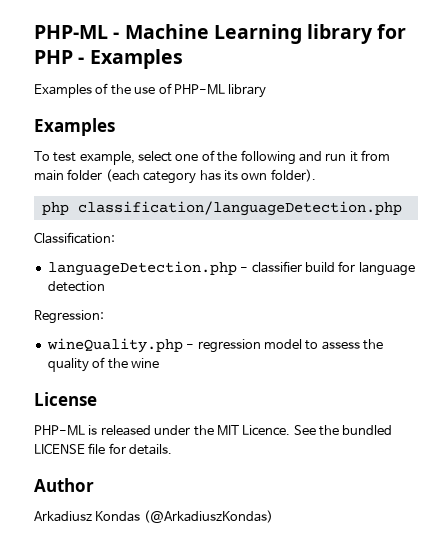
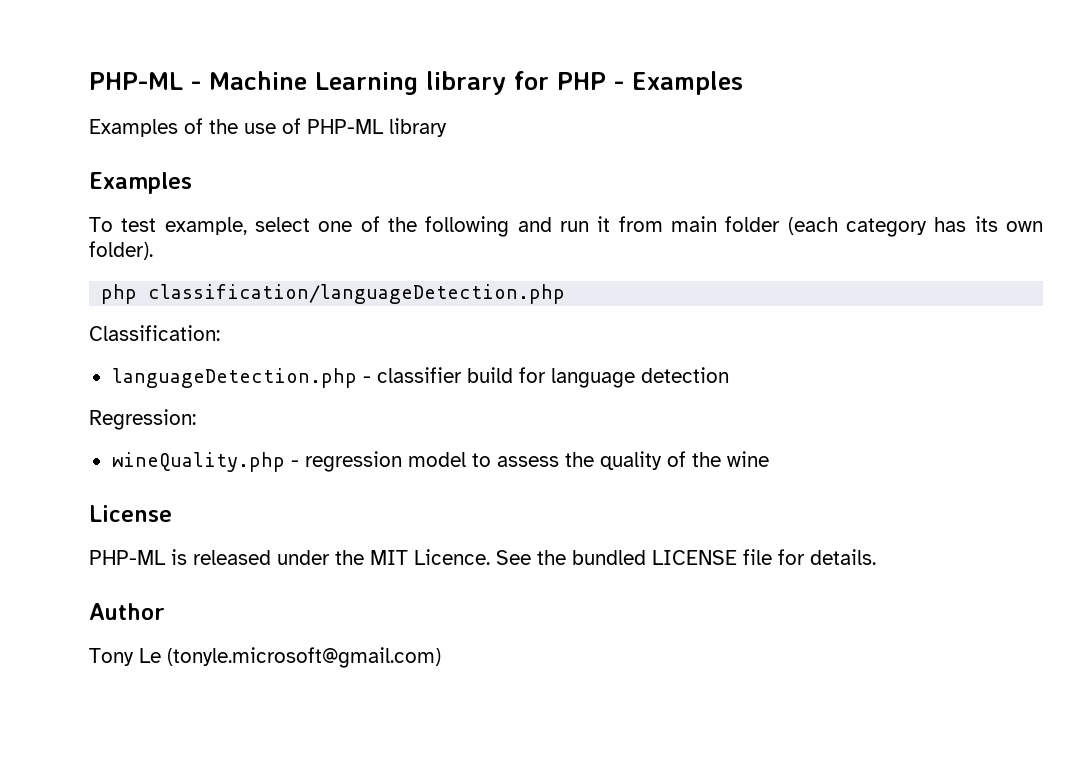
[34,510,273,523] Arkadiusz Kondas (@ArkadiuszKondas) -> [89,647,441,668] Tony Le (tonyle.microsoft@gmail.com)

